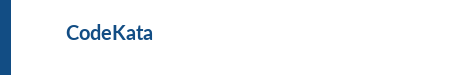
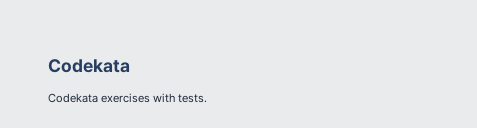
[66,24,153,40] CodeKata -> [48,59,130,73] [48,93,208,103] Codekata // Codekata exercises with tests.

